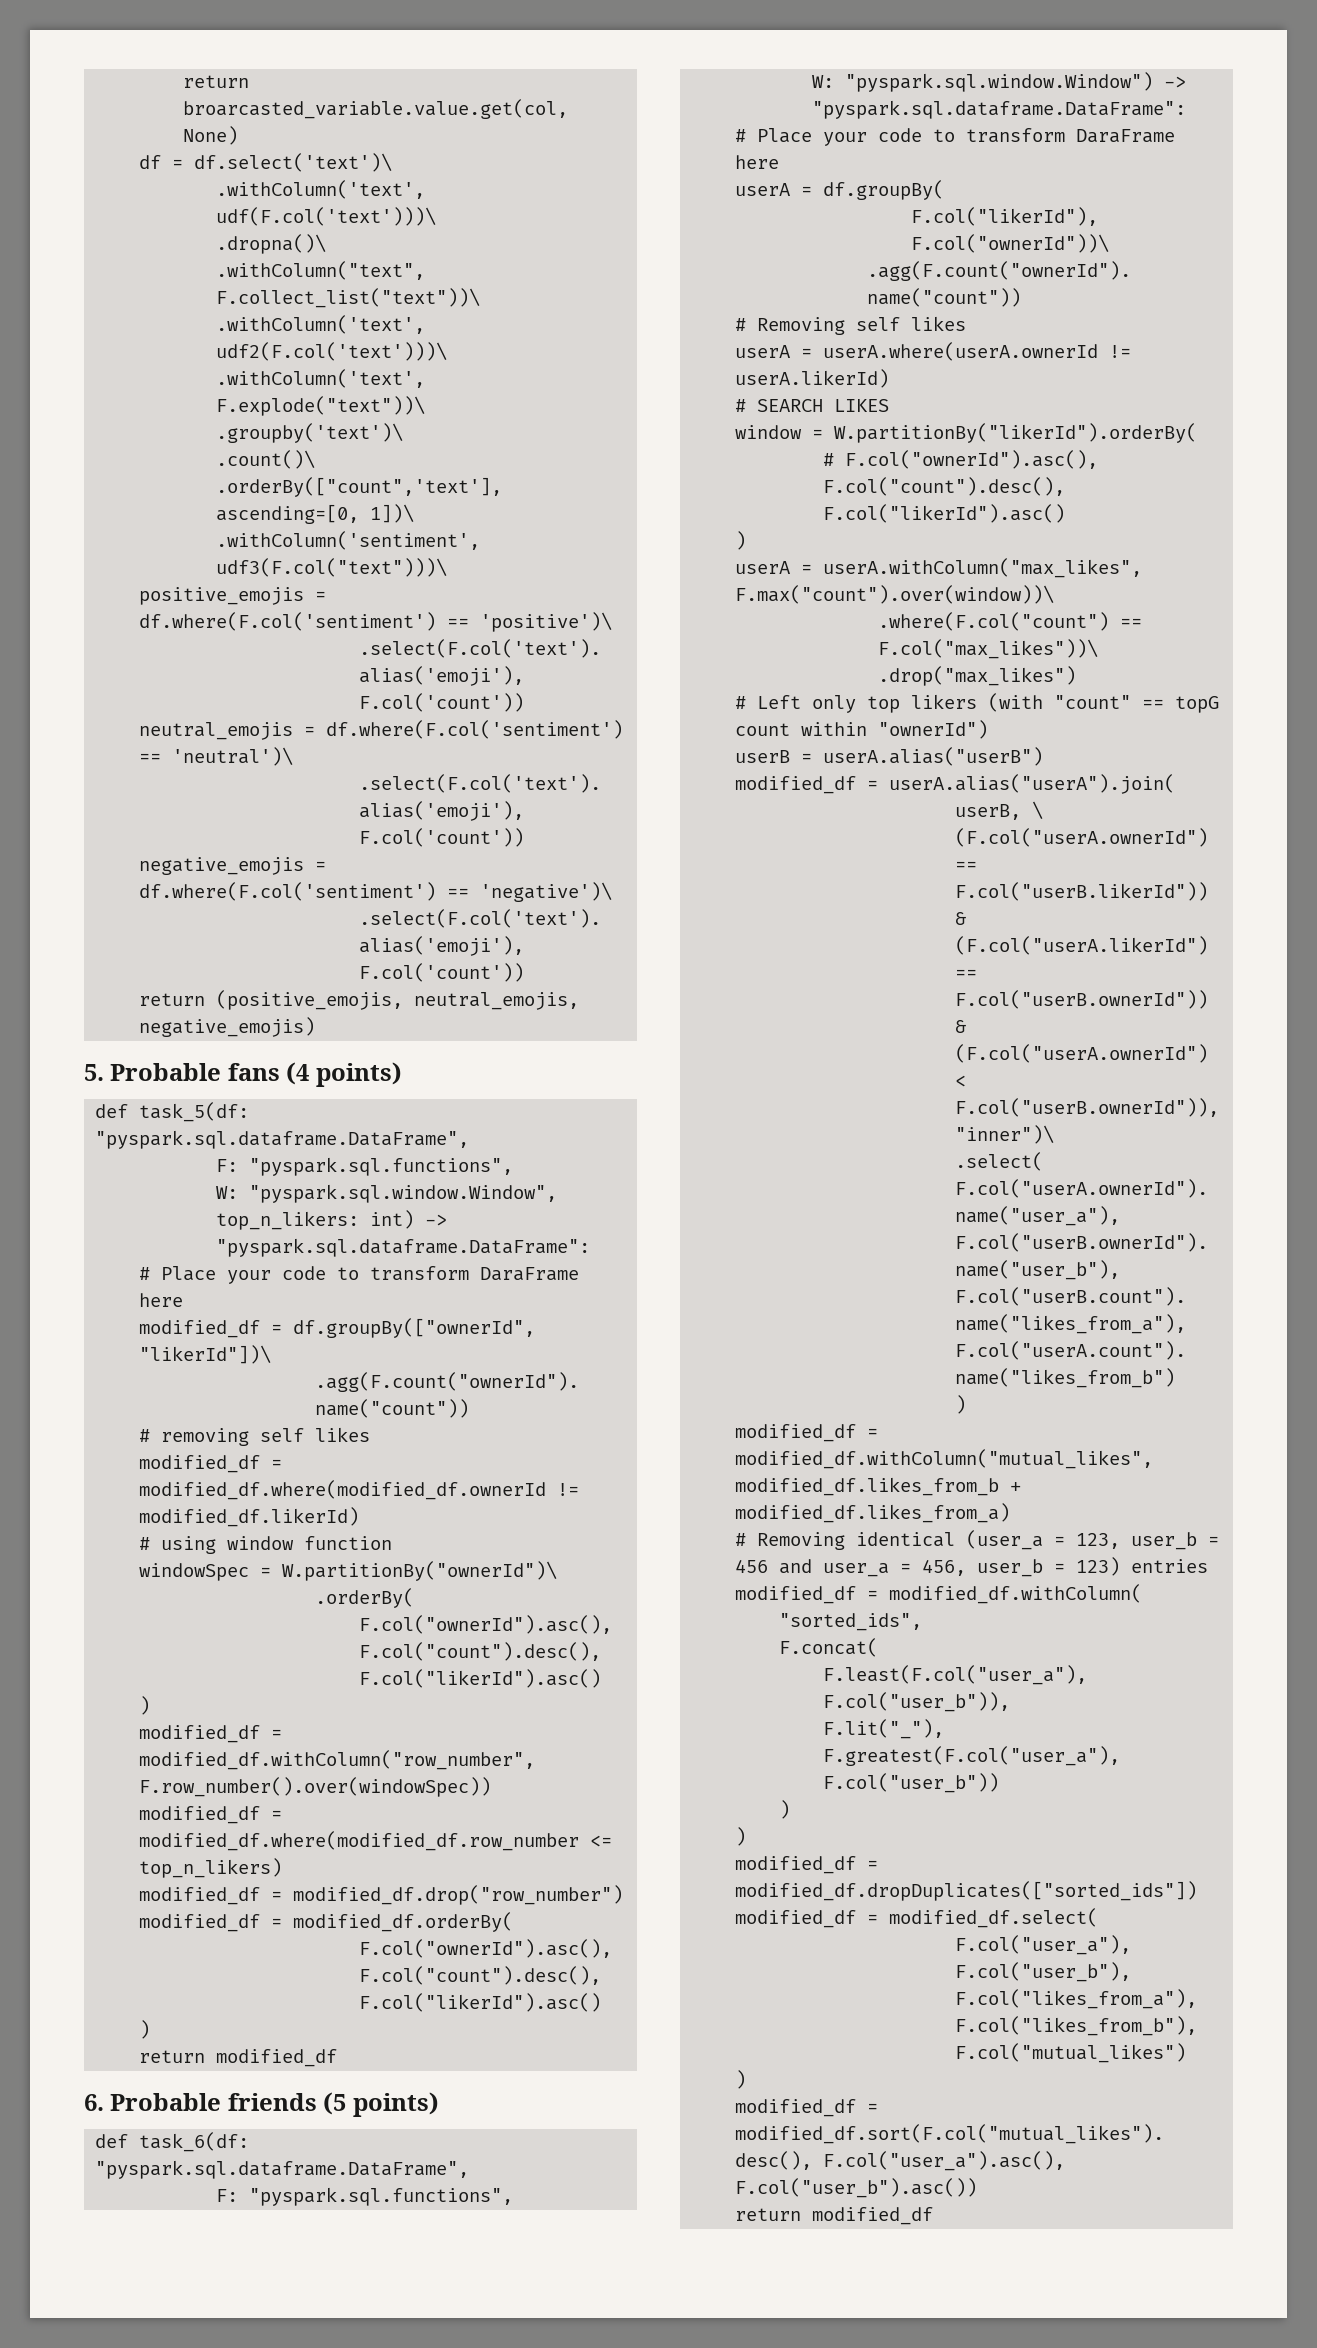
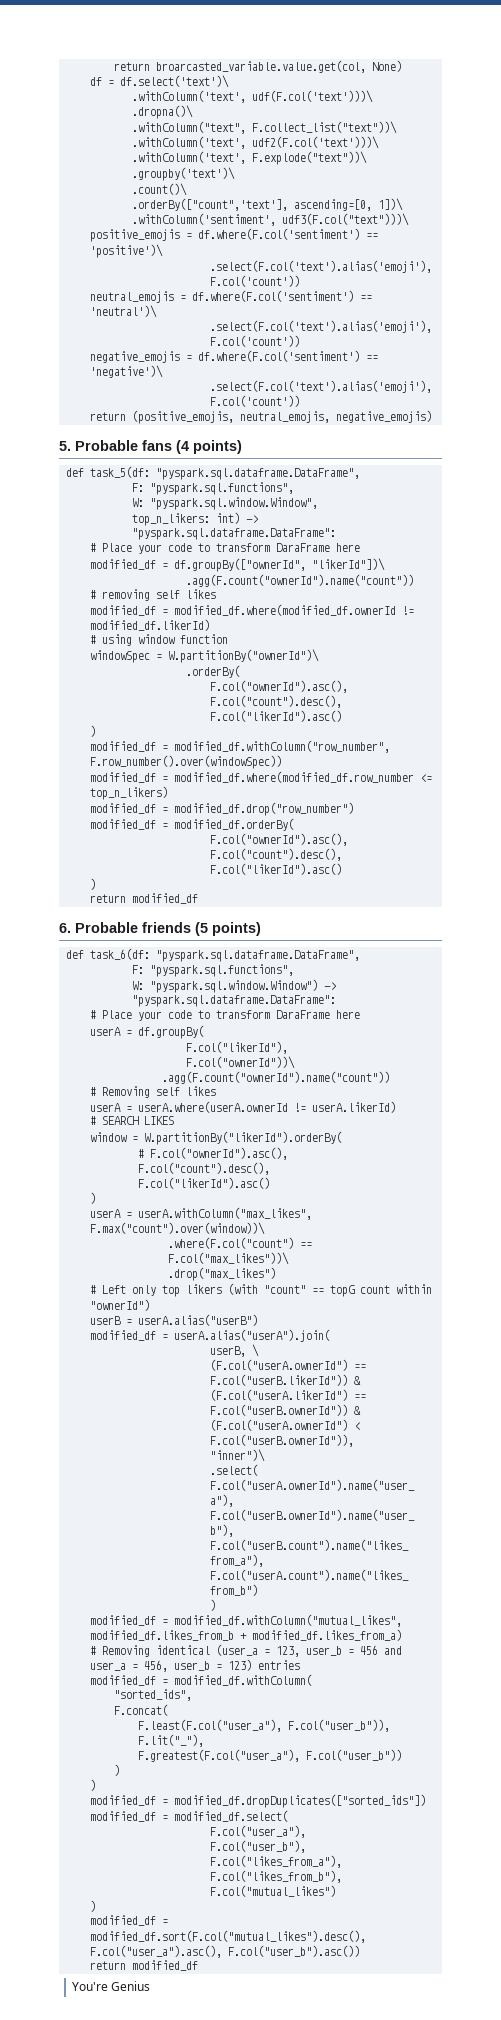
(934, 2216) none -> [72,1981,151,1991] // You're Genius

